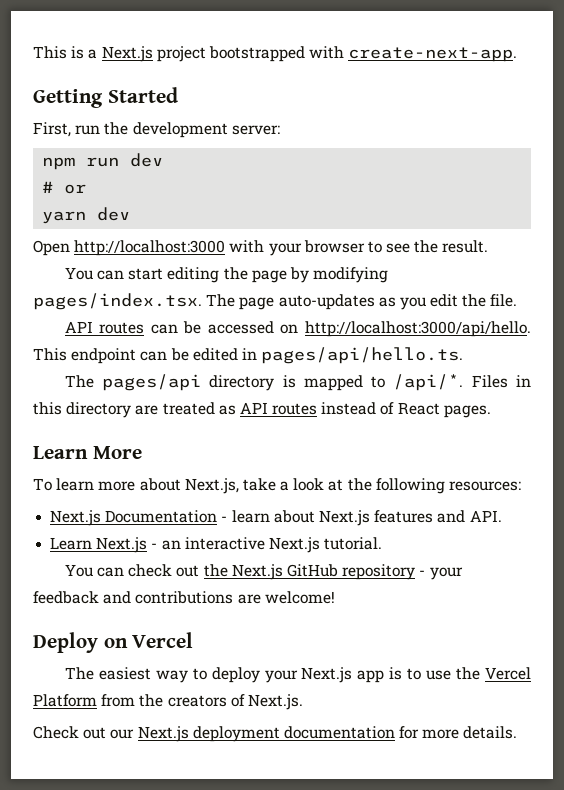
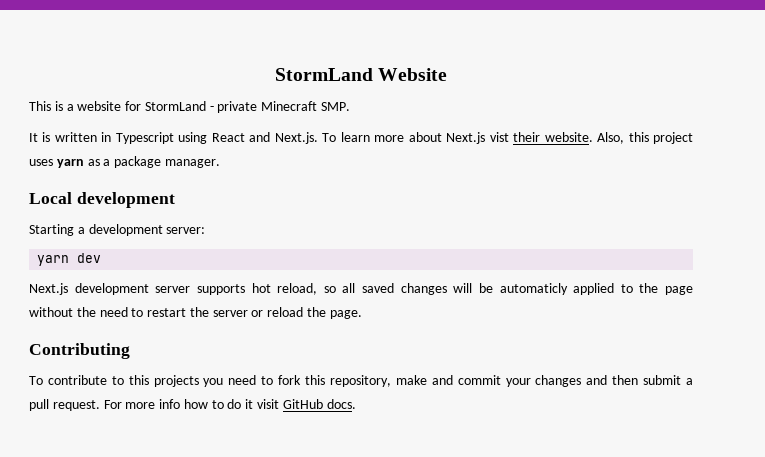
(33, 52) none -> [274,68,448,81] StormLand Website //
[101,46,518,62] [33,87,178,108] [33,122,280,138] [42,153,164,170] [42,181,87,194] [42,207,131,224] [33,240,489,256] [64,267,389,283] [33,293,518,310] [64,321,531,337] [33,347,464,364] [64,374,532,391] [33,402,491,418] [33,446,142,459] [33,478,522,494] [50,510,502,526] [50,537,383,553] [64,564,463,580] [33,591,335,604] [33,632,194,653] [64,667,531,683] [33,694,303,710] [33,726,518,742] Next.js project bootstrapped with create-next-app. // Getting Started // First, run the development server: // npm run dev // # or // yarn dev // Open http://localhost:3000 with your browser to see the result. // You can start editing the page by modifying pages/index.tsx. The page auto-updates as you edit the file. // API routes can be accessed on http://localhost:3000/api/hello. This endpoint can be edited in pages/api/hello.ts. // The pages/api directory is mapped to /api/*. Files in this directory are treated as API routes instead of React pages. // Learn More // To learn more about Next.js, take a look at the following resources: // Next.js Documentation - learn about Next.js features and API. // Learn Next.js - an interactive Next.js tutorial. // You can check out the Next.js GitHub repository - your feedback and contributions are welcome! // Deploy on Vercel // The easiest way to deploy your Next.js app is to use the Vercel Platform from the creators of Next.js. // Check out our Next.js deployment documentation for more details. -> [77,101,351,113] [29,132,693,144] [29,156,220,168] [29,192,175,208] [29,224,206,236] [37,253,102,266] [29,283,693,295] [29,307,362,319] [29,343,130,359] [29,375,694,387] [29,399,356,411] website for StormLand - private Minecraft SMP. // It is written in Typescript using React and Next.js. To learn more about Next.js vist their website. Also, this project uses yarn as a package manager. // Local development // Starting a development server: // yarn dev // Next.js development server supports hot reload, so all saved changes will be automaticly applied to the page without the need to restart the server or reload the page. // Contributing // To contribute to this projects you need to fork this repository, make and commit your changes and then submit a pull request. For more info how to do it visit GitHub docs.

